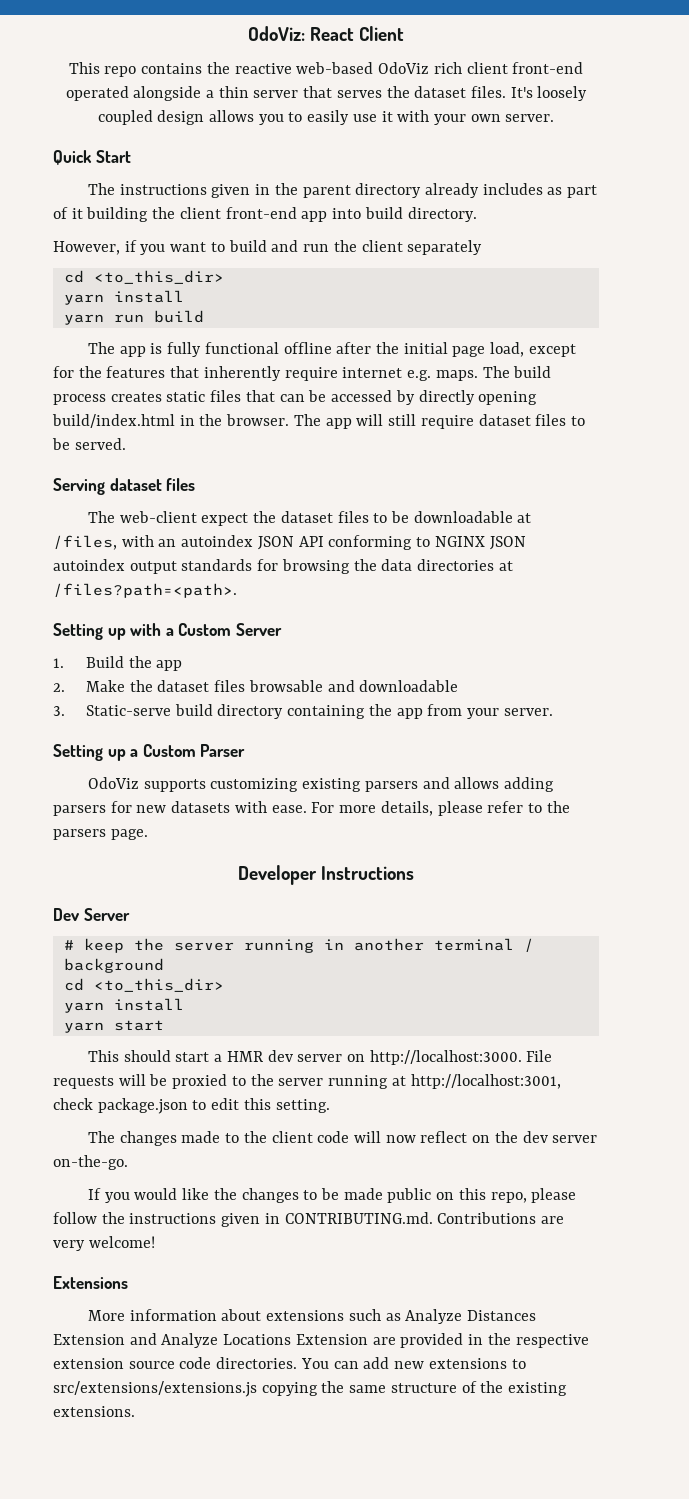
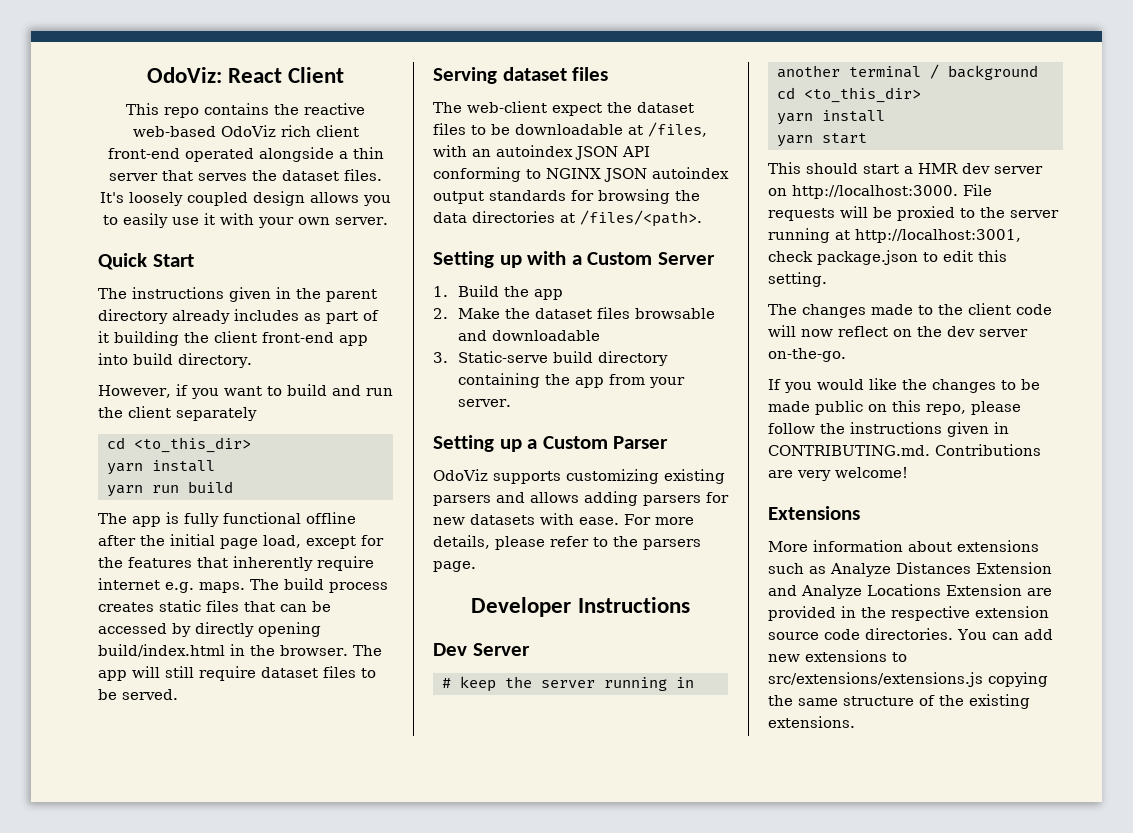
[53,583,237,598] /files?path=<path>. -> [580,210,702,227] /files/<path>.

